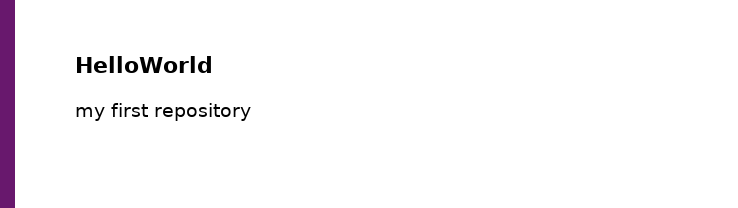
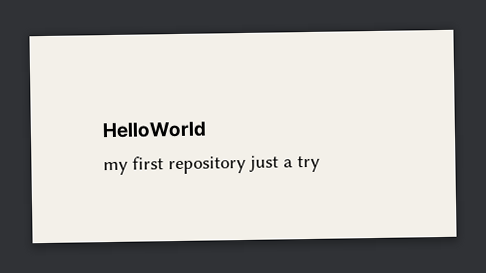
(251, 112) none -> [249,155,320,173] just a try

